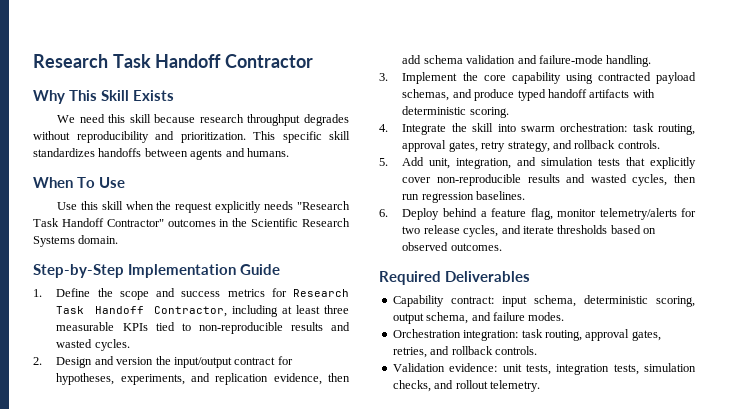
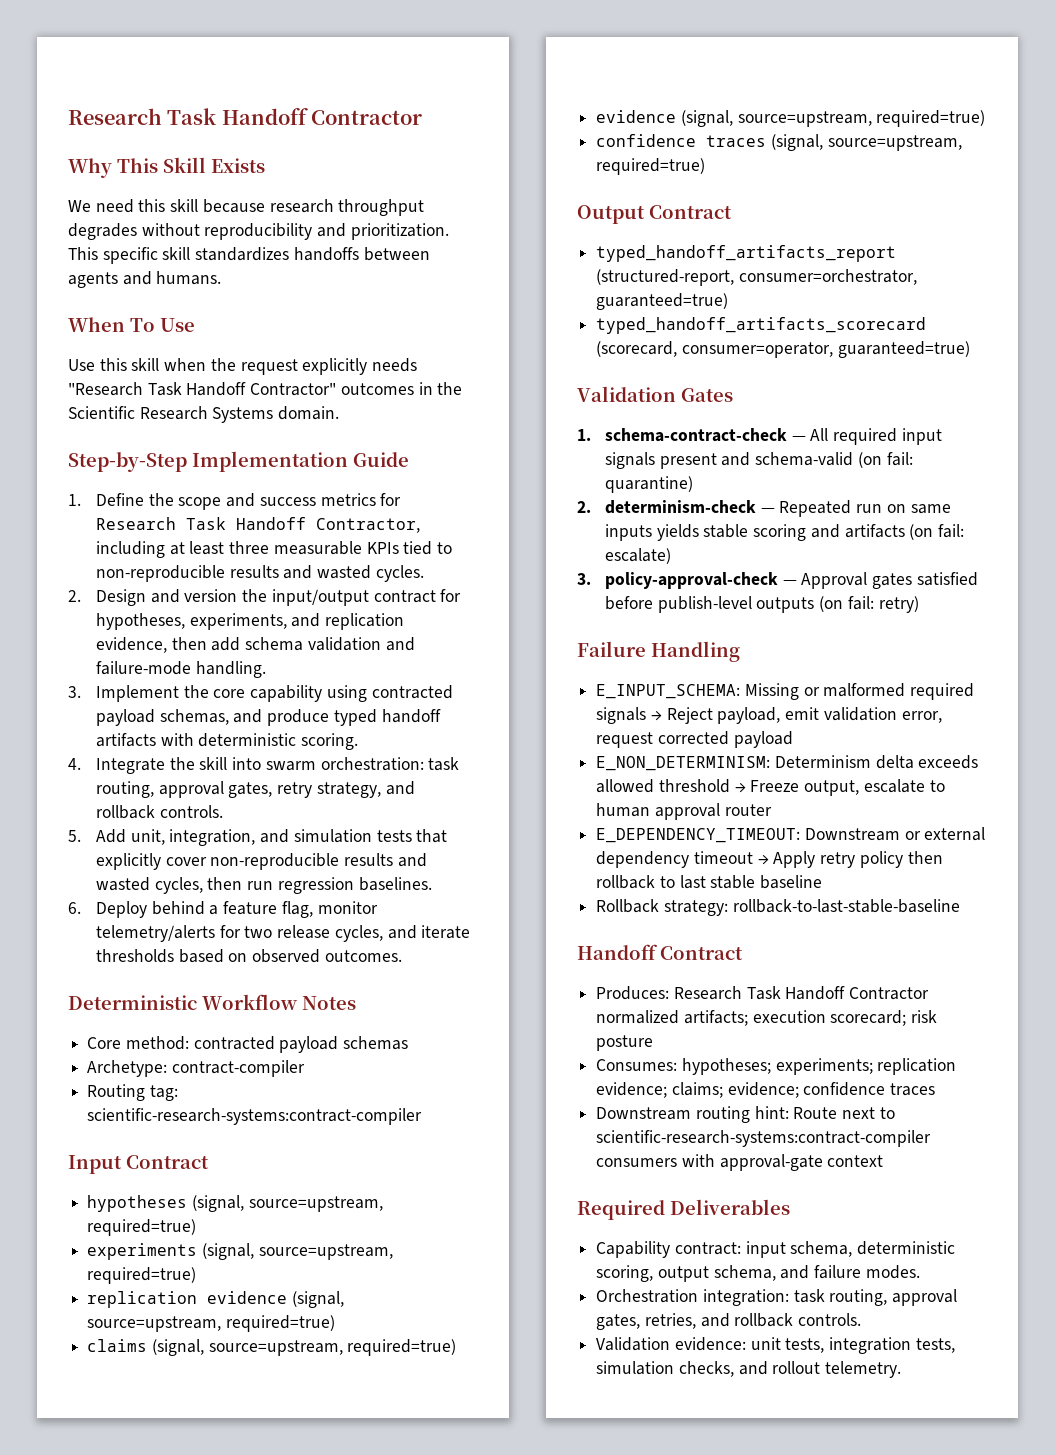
(502, 247) none -> [68,994,356,1010] [87,1036,409,1053] [87,1060,305,1077] [87,1084,178,1101] [87,1108,423,1125] [68,1155,209,1174] [87,1195,383,1212] [87,1219,197,1236] [87,1243,393,1260] [87,1267,197,1284] [87,1291,344,1308] [87,1315,335,1332] [87,1339,457,1356] [596,110,986,127] [596,134,962,151] [596,158,706,175] [577,205,732,224] [596,245,897,262] [596,269,917,286] [596,293,729,310] [596,317,927,334] [596,341,970,358] [577,386,733,402] [577,428,942,445] [605,452,913,469] [605,476,694,493] [577,500,951,517] [605,524,965,541] [605,548,672,564] [577,572,978,589] [605,596,919,613] [577,641,740,662] [596,683,975,700] [596,707,942,724] [596,731,793,748] [596,755,979,771] [596,779,945,796] [596,803,772,820] [596,827,986,843] [596,851,943,868] [596,875,823,889] [596,899,960,916] [577,944,743,960] [596,986,930,1000] [596,1010,938,1026] [596,1035,654,1051] [596,1058,957,1075] [596,1082,936,1098] [596,1106,895,1123] [596,1130,932,1147] [596,1154,884,1171] // Deterministic Workflow Notes // Core method: contracted payload schemas // Archetype: contract-compiler // Routing tag: scientific-research-systems:contract-compiler // Input Contract // hypotheses (signal, source=upstream, required=true) // experiments (signal, source=upstream, required=true) // replication evidence (signal, source=upstream, required=true) // claims (signal, source=upstream, required=true) // evidence (signal, source=upstream, required=true) // confidence traces (signal, source=upstream, required=true) // Output Contract // typed_handoff_artifacts_report (structured-report, consumer=orchestrator, guaranteed=true) // typed_handoff_artifacts_scorecard (scorecard, consumer=operator, guaranteed=true) // Validation Gates // 1. schema-contract-check — All required input signals present and schema-valid (on fail: quarantine) // 2. determinism-check — Repeated run on same inputs yields stable scoring and artifacts (on fail: escalate) // 3. policy-approval-check — Approval gates satisfied before publish-level outputs (on fail: retry) // Failure Handling // E_INPUT_SCHEMA: Missing or malformed required signals → Reject payload, emit validation error, request corrected payload // E_NON_DETERMINISM: Determinism delta exceeds allowed threshold → Freeze output, escalate to human approval router // E_DEPENDENCY_TIMEOUT: Downstream or external dependency timeout → Apply retry policy then rollback to last stable baseline // Rollback strategy: rollback-to-last-stable-baseline // Handoff Contract // Produces: Research Task Handoff Contractor normalized artifacts; execution scorecard; risk posture // Consumes: hypotheses; experiments; replication evidence; claims; evidence; confidence traces // Downstream routing hint: Route next to scientific-research-systems:contract-compiler consumers with approval-gate context

